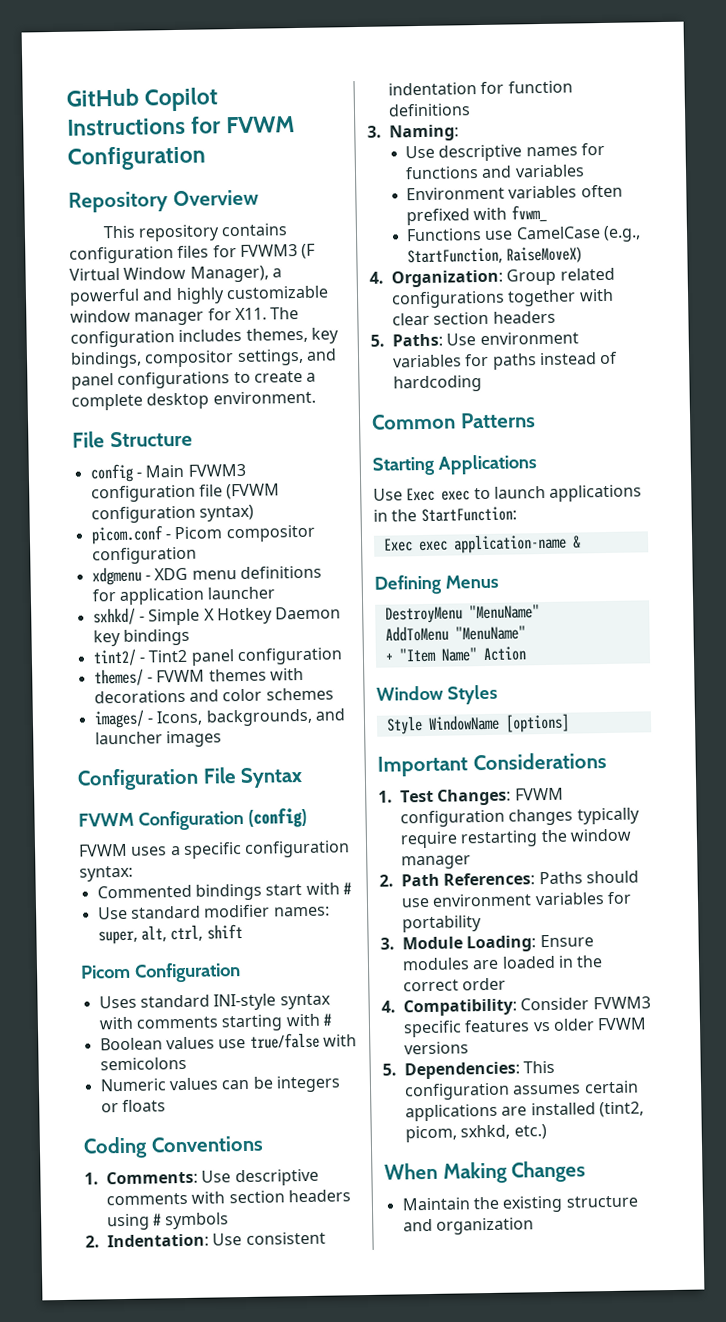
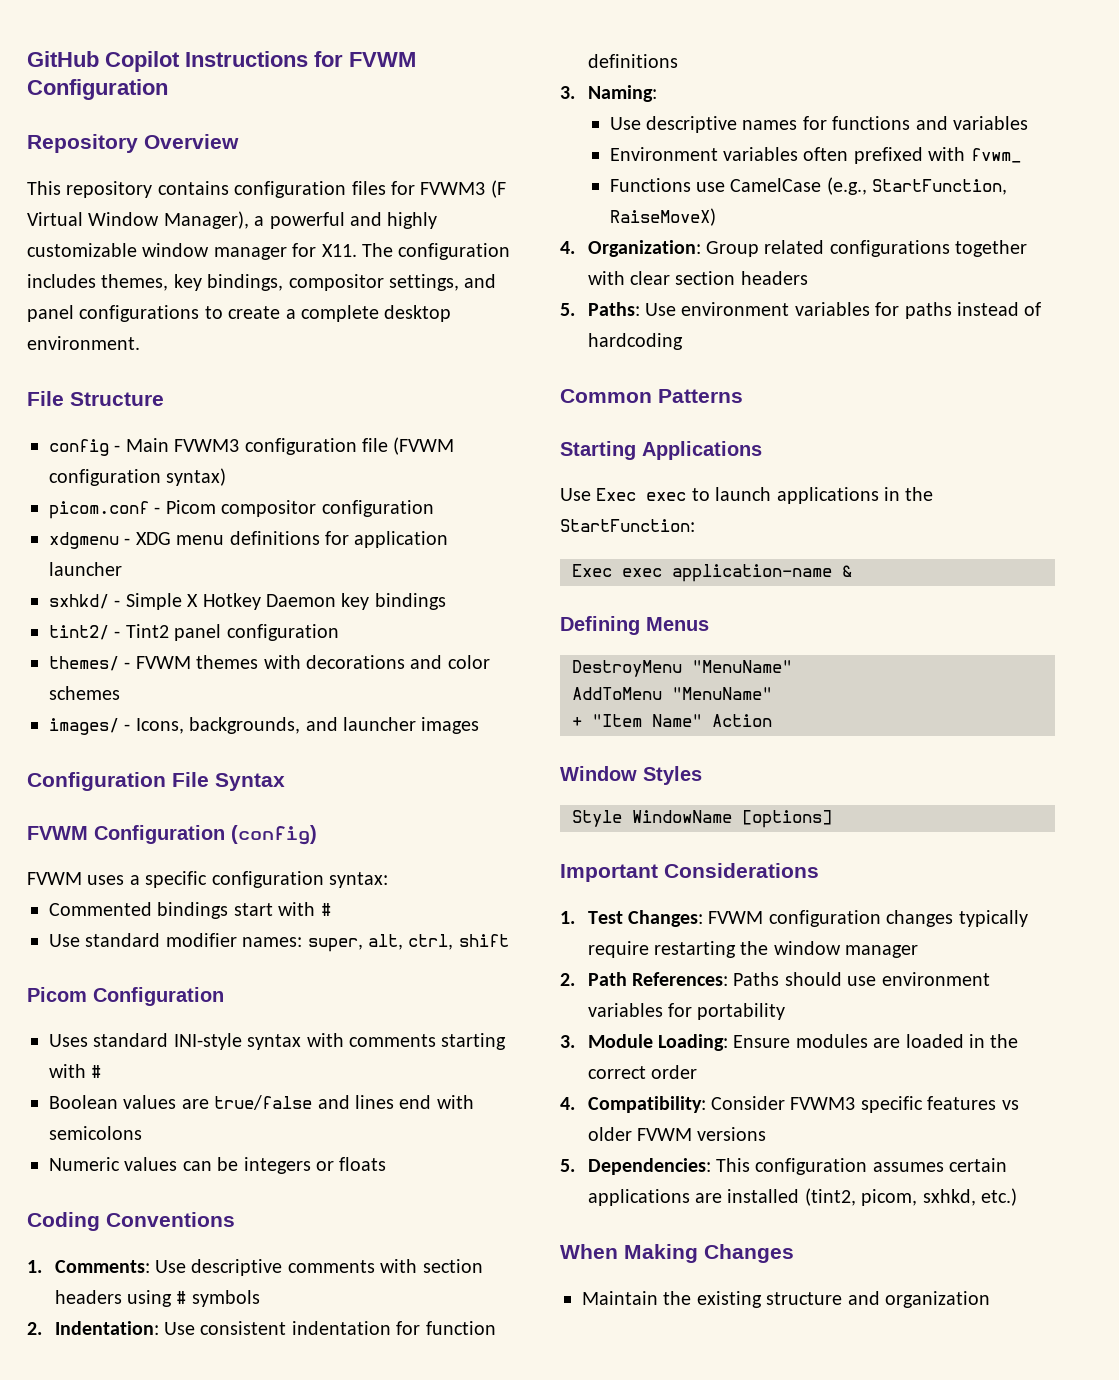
[218,1032,320,1049] use true/false -> [181,1095,432,1110] are true/false and lines end

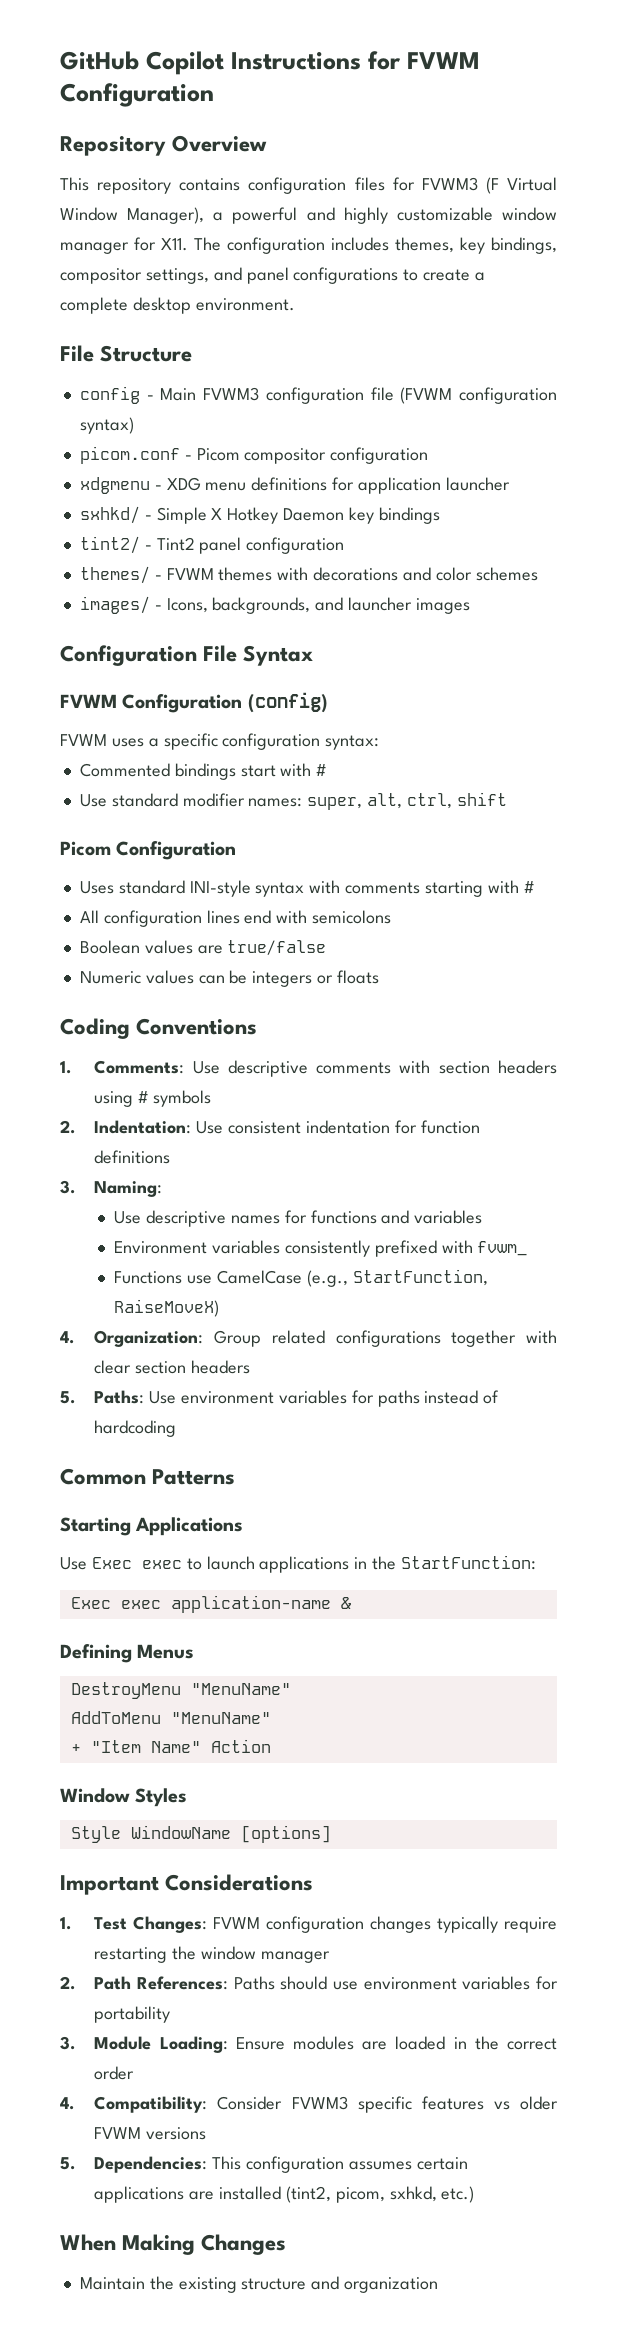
(102, 1071) none -> [79,910,392,927] // All configuration lines end with semicolons
[317,1095,474,1109] [49,1126,142,1140] and lines end with semicolons -> (327, 947) none
[803,147,849,161] often -> [284,1240,370,1257] consistently

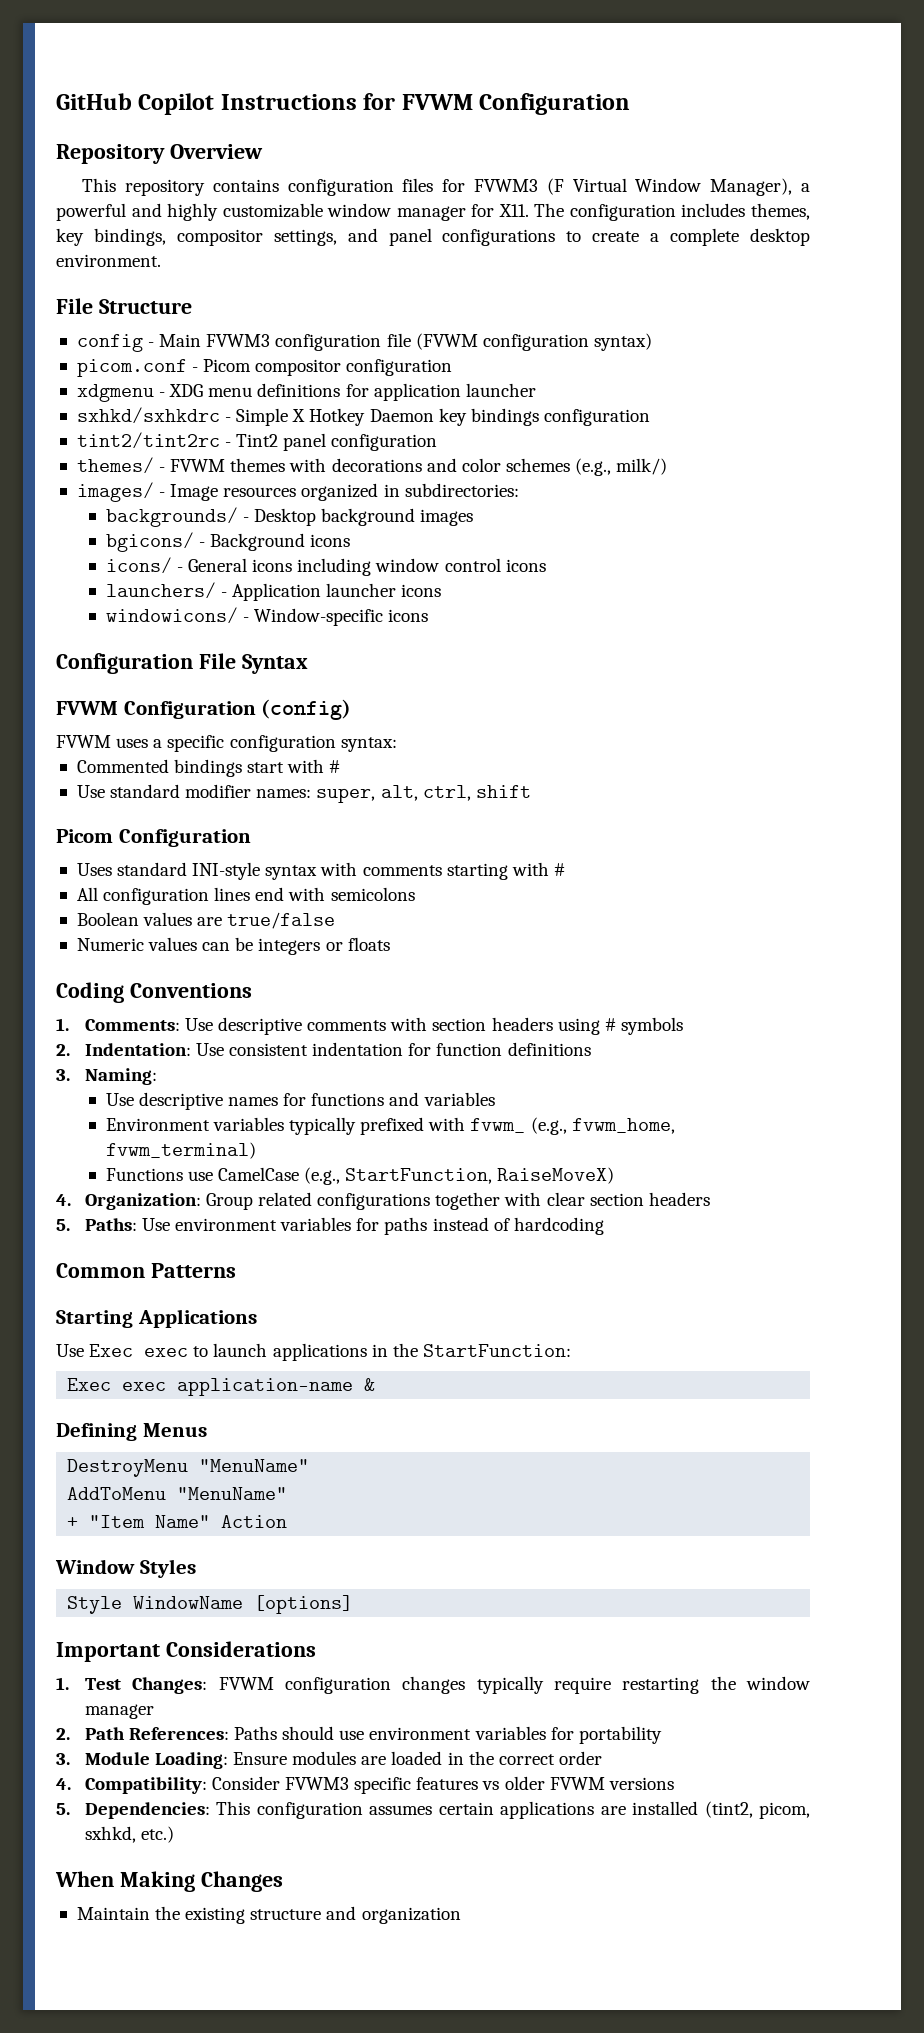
[79,506,140,524] sxhkd/ -> [76,407,220,424] sxhkd/sxhkdrc
[79,536,140,554] // tint2/ -> [543,409,650,426] [76,432,220,449] configuration // tint2/tint2rc
(538, 574) none -> [575,458,668,476] (e.g., milk/)
[166,597,470,614] Icons, backgrounds, and launcher images -> [170,483,519,501] [105,507,474,527] [105,532,351,552] [105,557,546,576] [105,582,442,601] [105,607,429,626] Image resources organized in subdirectories: // backgrounds/ - Desktop background images // bgicons/ - Background icons // icons/ - General icons including window control icons // launchers/ - Application launcher icons // windowicons/ - Window-specific icons
[284,1240,370,1257] consistently -> [288,1117,356,1135] typically
(528, 1248) none -> [530,1117,675,1135] [105,1142,256,1159] (e.g., fvwm_home, fvwm_terminal)

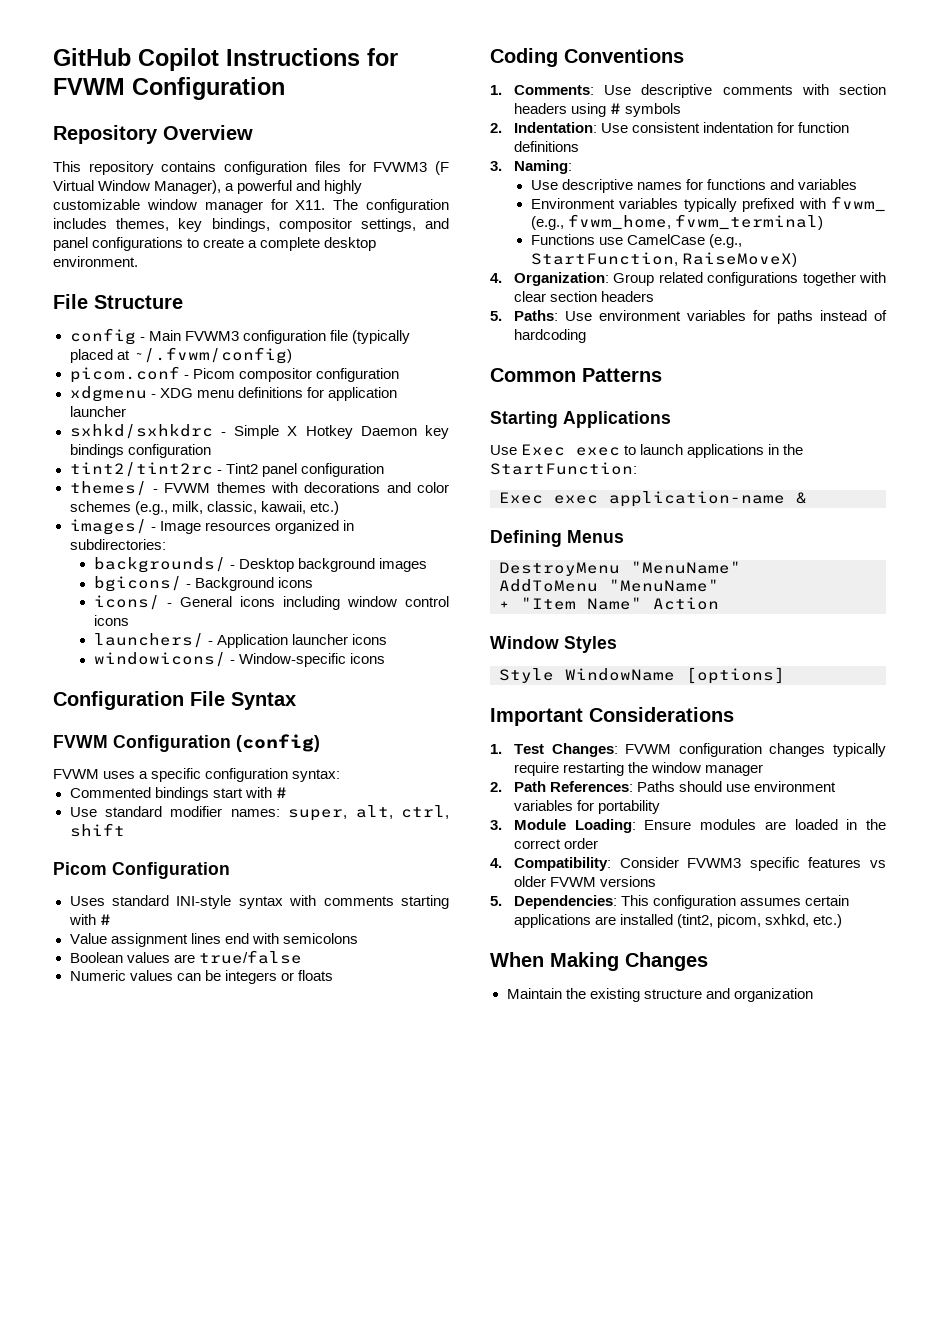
[415,333,652,351] (FVWM configuration syntax) -> [351,330,410,344] [69,347,292,364] (typically placed at ~/.fvwm/config)
[616,458,668,475] milk/) -> [171,501,339,515] milk, classic, kawaii, etc.)
[76,887,210,905] All configuration -> [69,933,188,947] Value assignment

